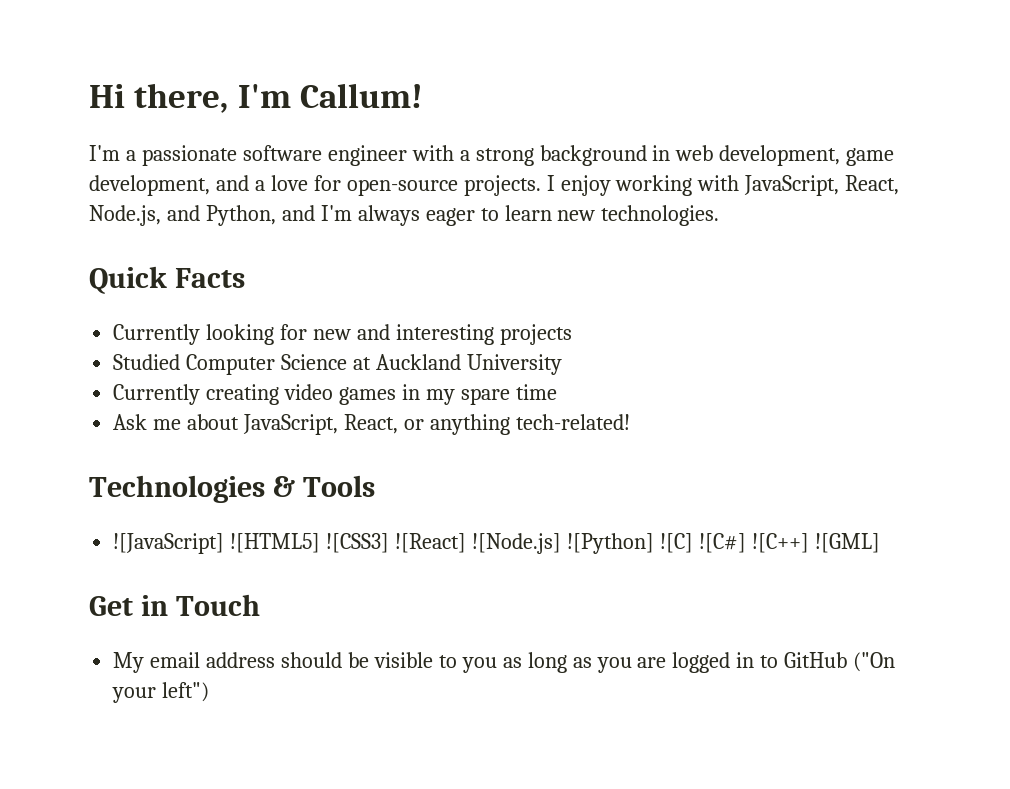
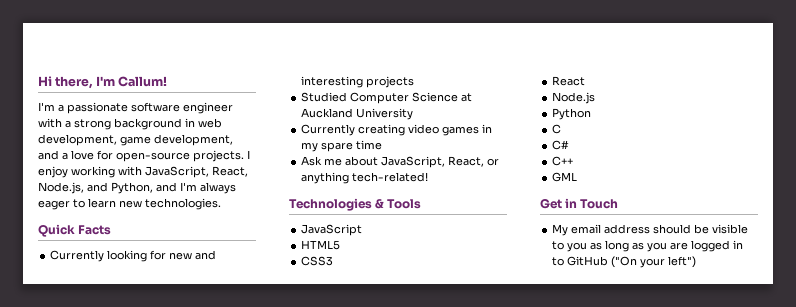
[113,533,880,554] ![JavaScript] ![HTML5] ![CSS3] ![React] ![Node.js] ![Python] ![C] ![C#] ![C++] ![GML] -> [301,224,363,236] [301,240,341,250] [301,256,334,266] [552,76,586,86] [552,92,596,104] [552,108,592,120] [552,124,562,134] [552,140,570,150] [552,156,574,166] [552,172,578,182] JavaScript // HTML5 // CSS3 // React // Node.js // Python // C // C# // C++ // GML

